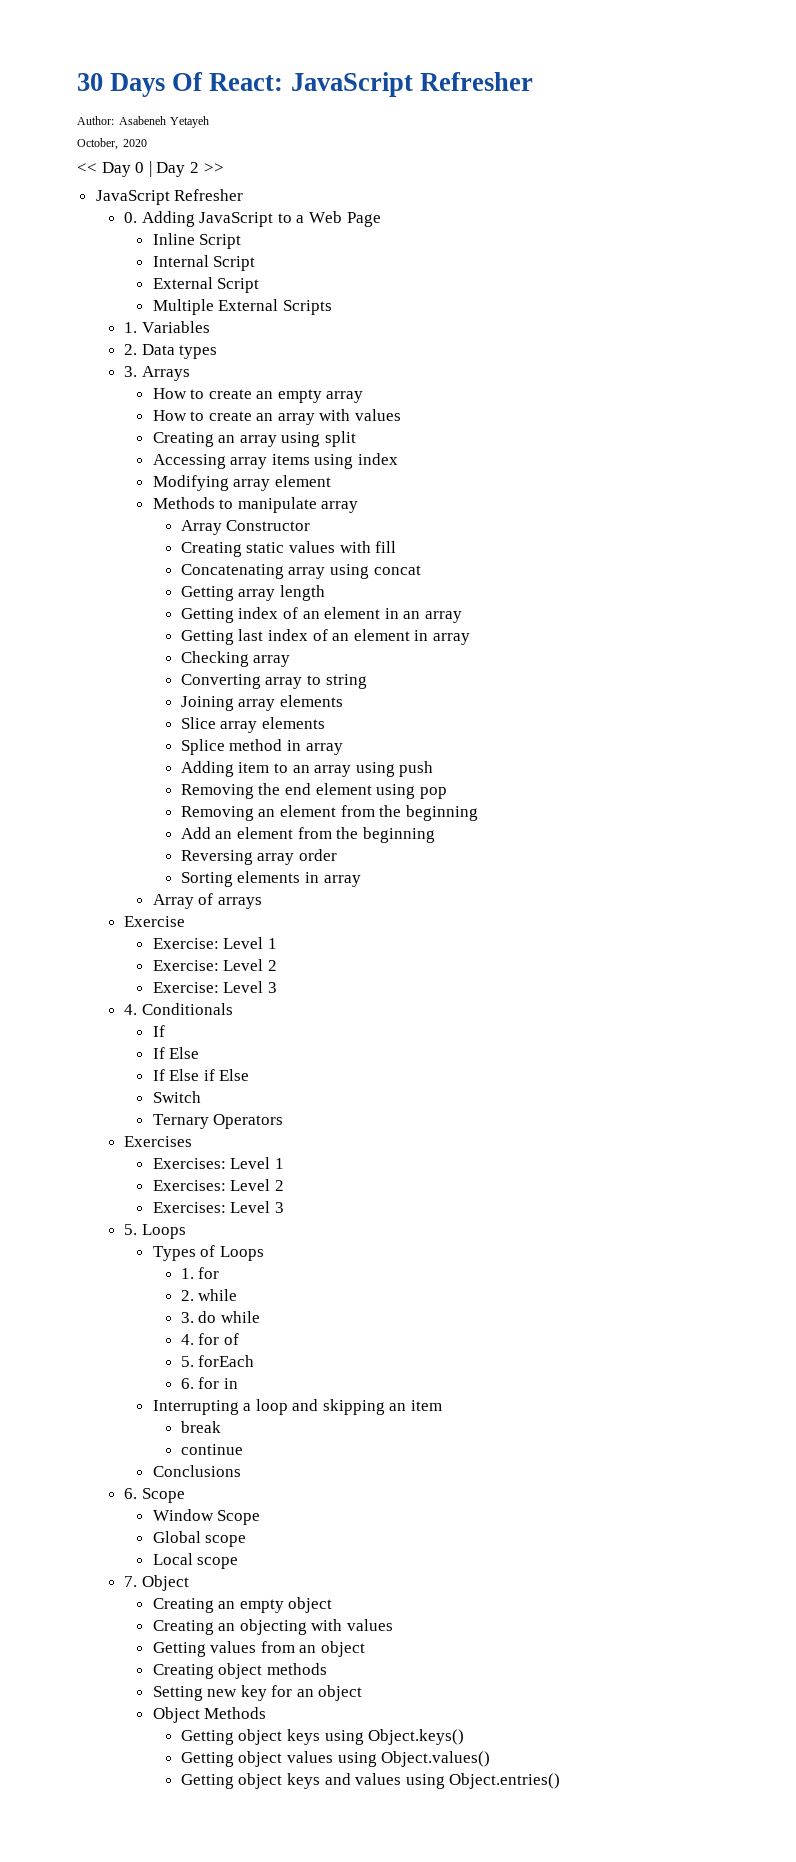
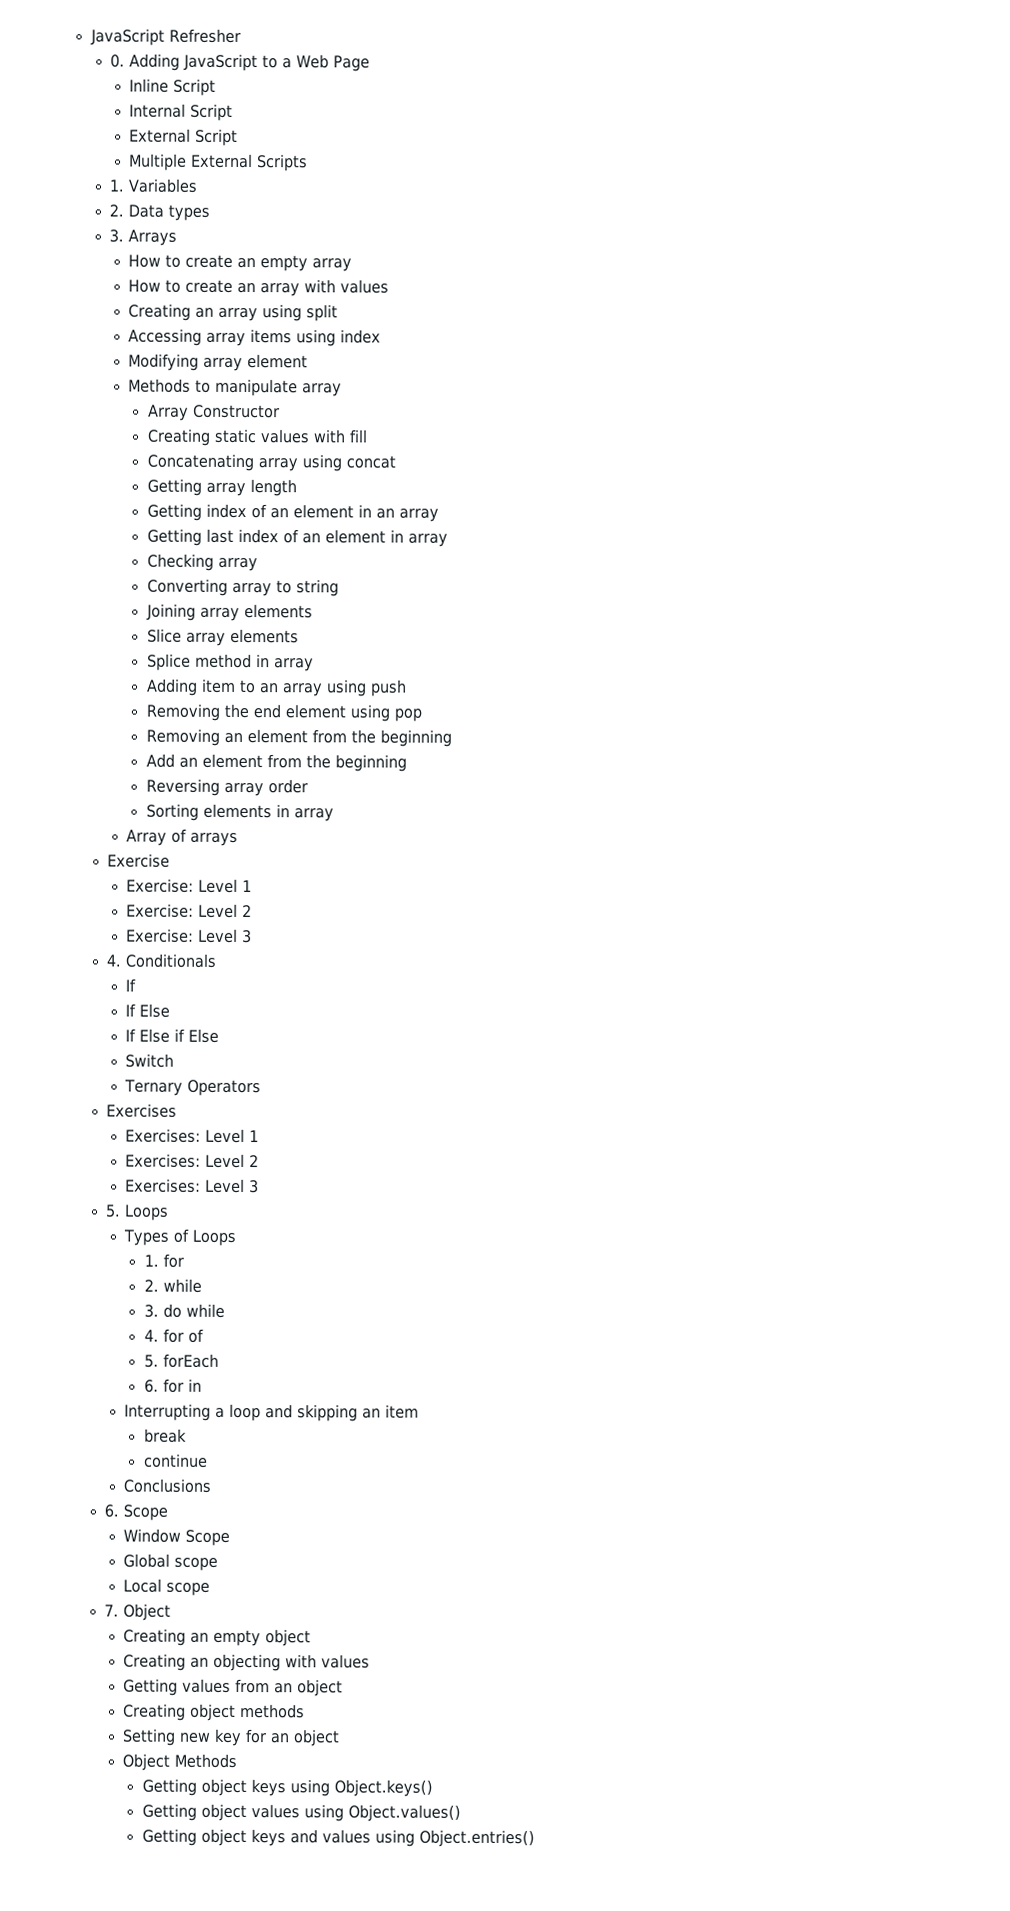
[77,72,533,97] [77,116,210,128] [77,138,147,150] [77,161,224,177] 30 Days Of React: JavaScript Refresher // Author: Asabeneh Yetayeh // October, 2020 // << Day 0 | Day 2 >> // -> (89, 37) none

